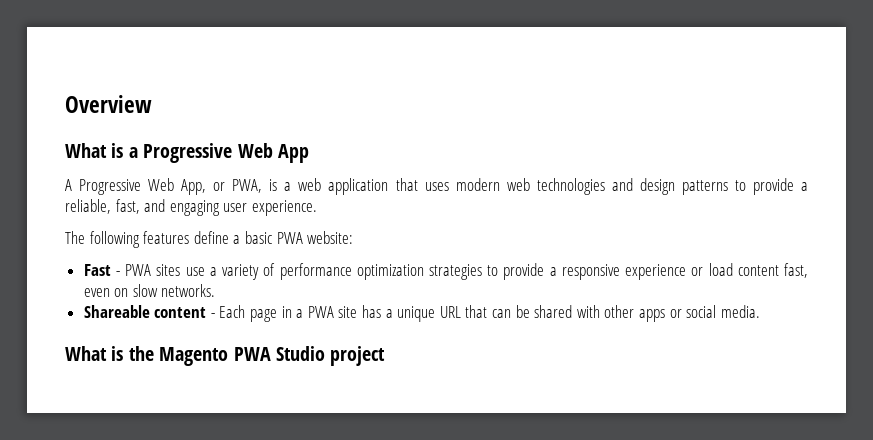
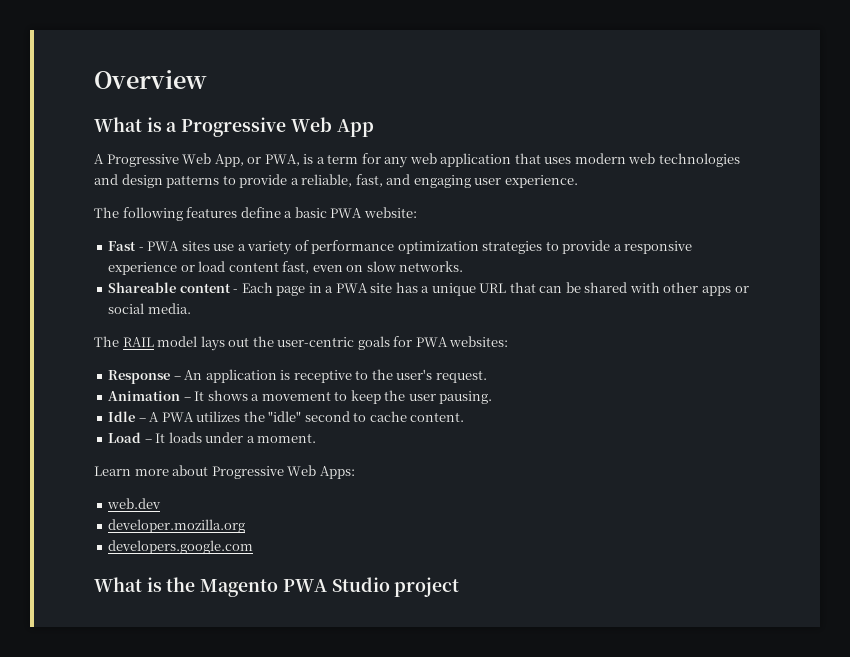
(292, 186) none -> [327,153,409,168] term for any
(760, 311) none -> [94,336,509,351] [108,369,487,384] [108,390,493,404] [108,411,465,422] [108,432,317,443] [94,465,355,479] [107,498,162,509] [108,519,246,533] [108,540,254,554] // The RAIL model lays out the user-centric goals for PWA websites: // Response – An application is receptive to the user's request. // Animation – It shows a movement to keep the user pausing. // Idle – A PWA utilizes the "idle" second to cache content. // Load – It loads under a moment. // Learn more about Progressive Web Apps: // web.dev // developer.mozilla.org // developers.google.com

